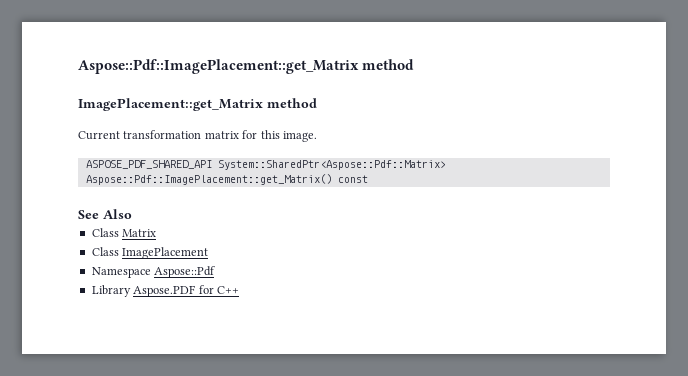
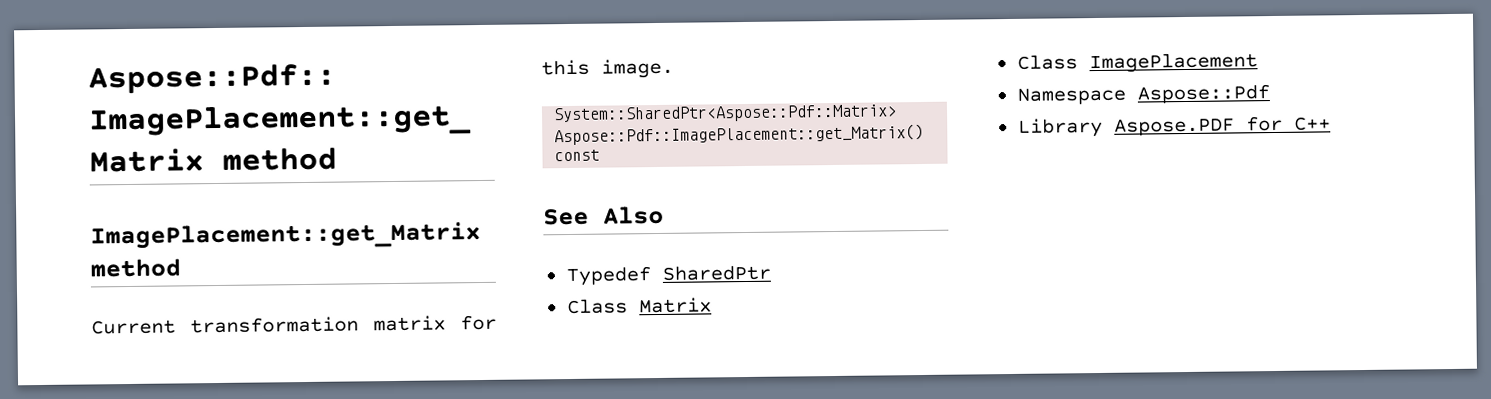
[85,160,212,169] ASPOSE_PDF_SHARED_API -> (674, 68) none
(132, 214) none -> [565,264,771,287] // Typedef SharedPtr

